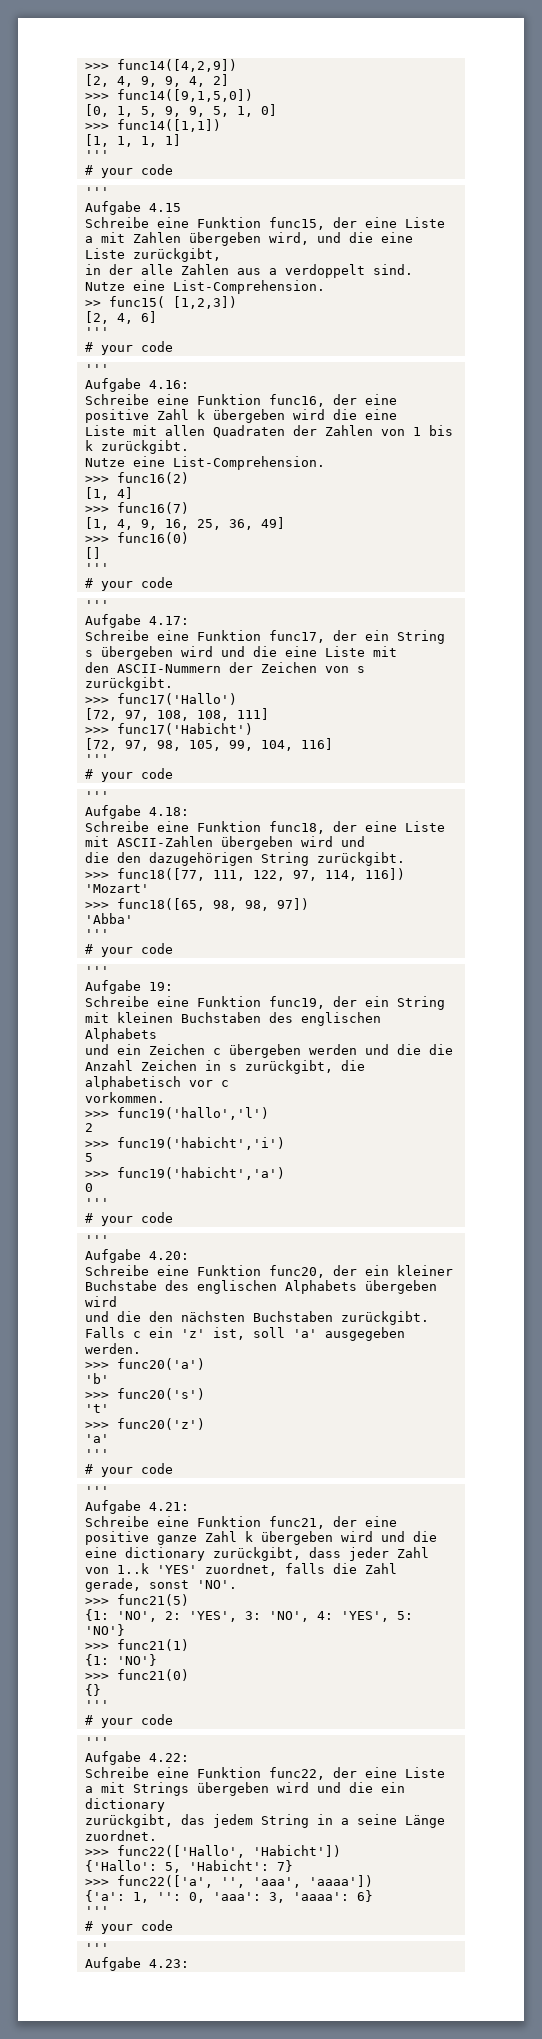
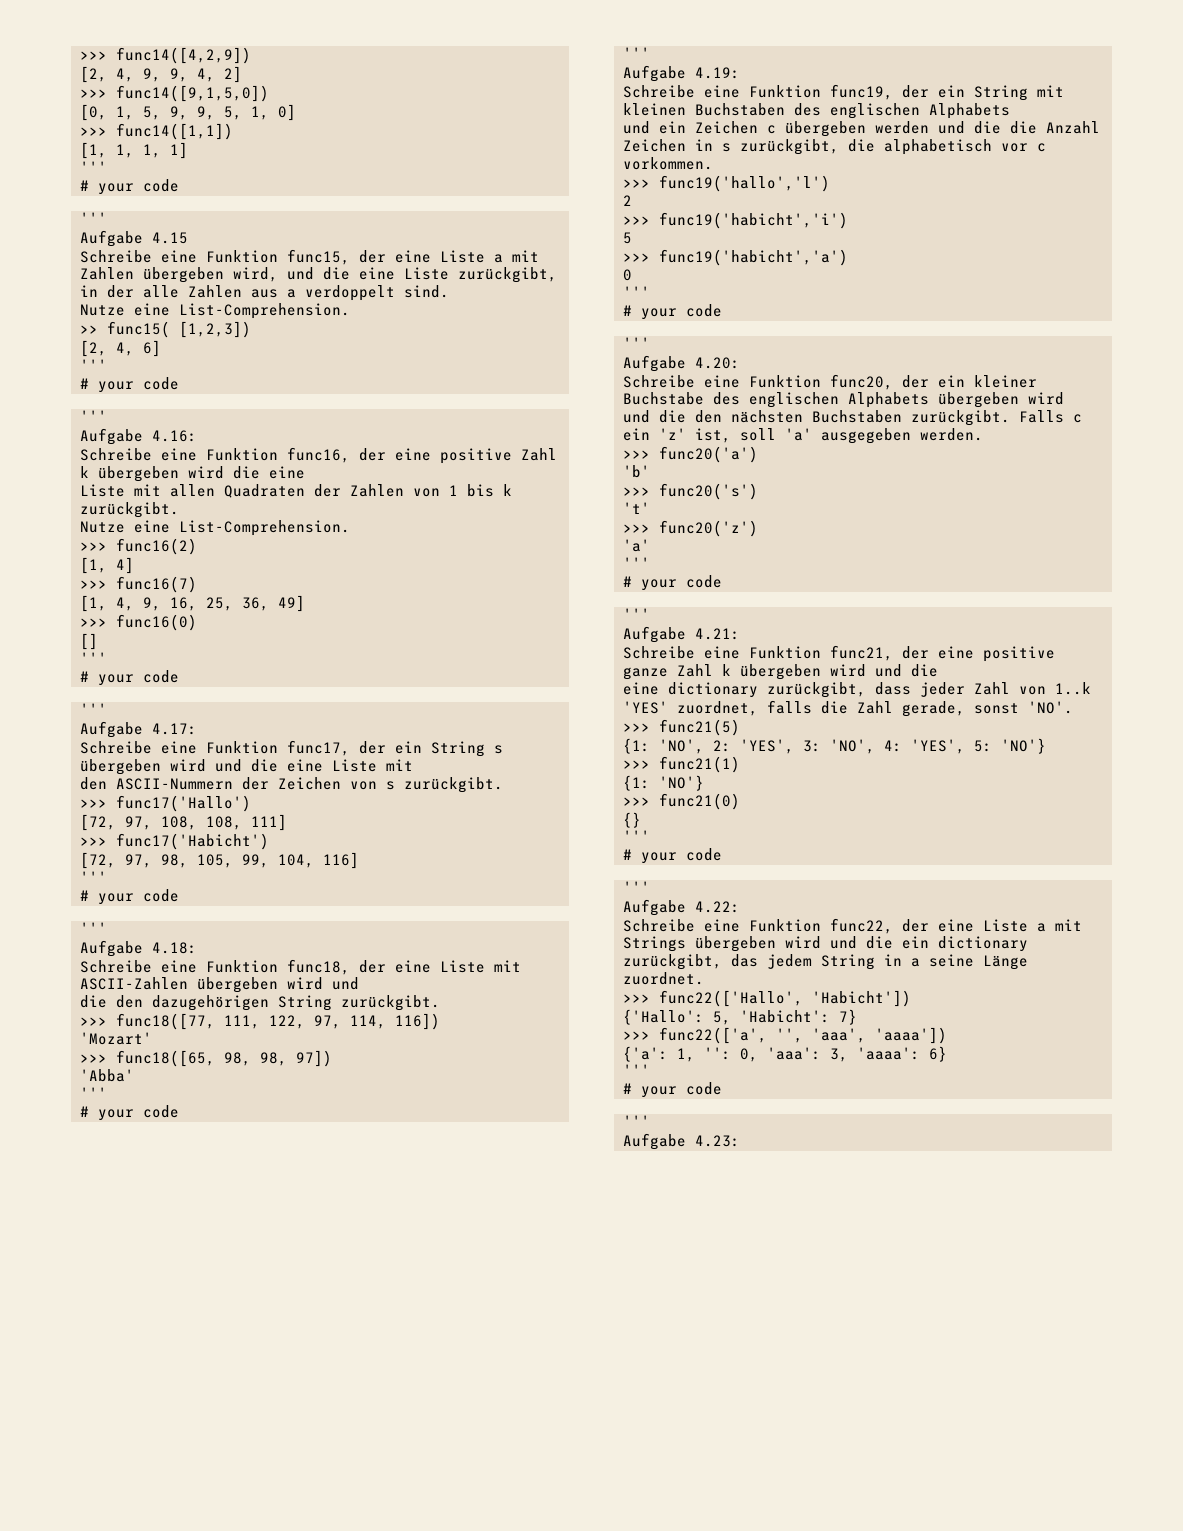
[148,982,173,991] 19: -> [695,67,740,79] 4.19:

